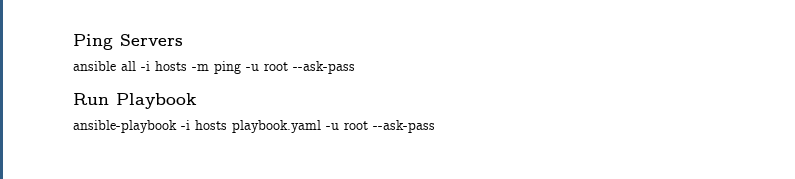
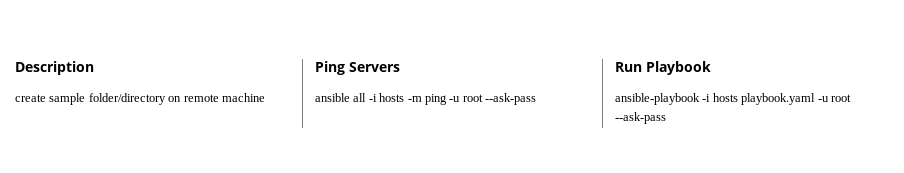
(73, 42) none -> [15,61,94,75] [15,93,265,105] Description // create sample folder/directory on remote machine //

